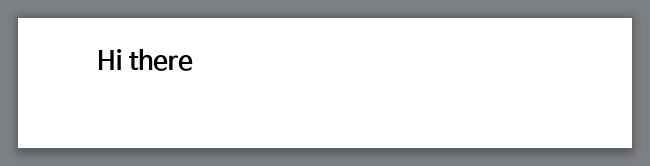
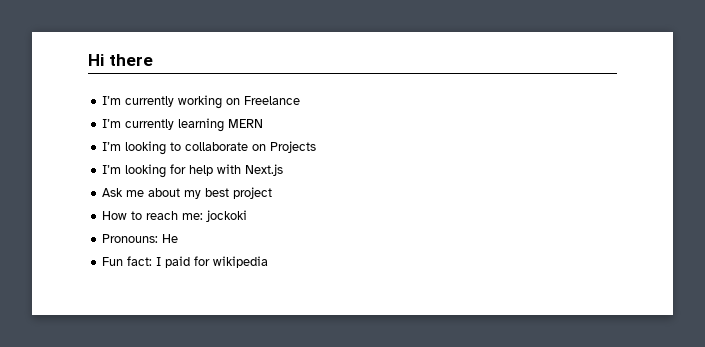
(194, 60) none -> [102,95,301,109] [102,118,264,132] [102,141,317,155] [102,164,284,178] [102,187,273,199] [102,210,248,222] [102,234,179,243] [102,256,269,268] // I’m currently working on Freelance // I’m currently learning MERN // I’m looking to collaborate on Projects // I’m looking for help with Next.js // Ask me about my best project // How to reach me: jockoki // Pronouns: He // Fun fact: I paid for wikipedia

